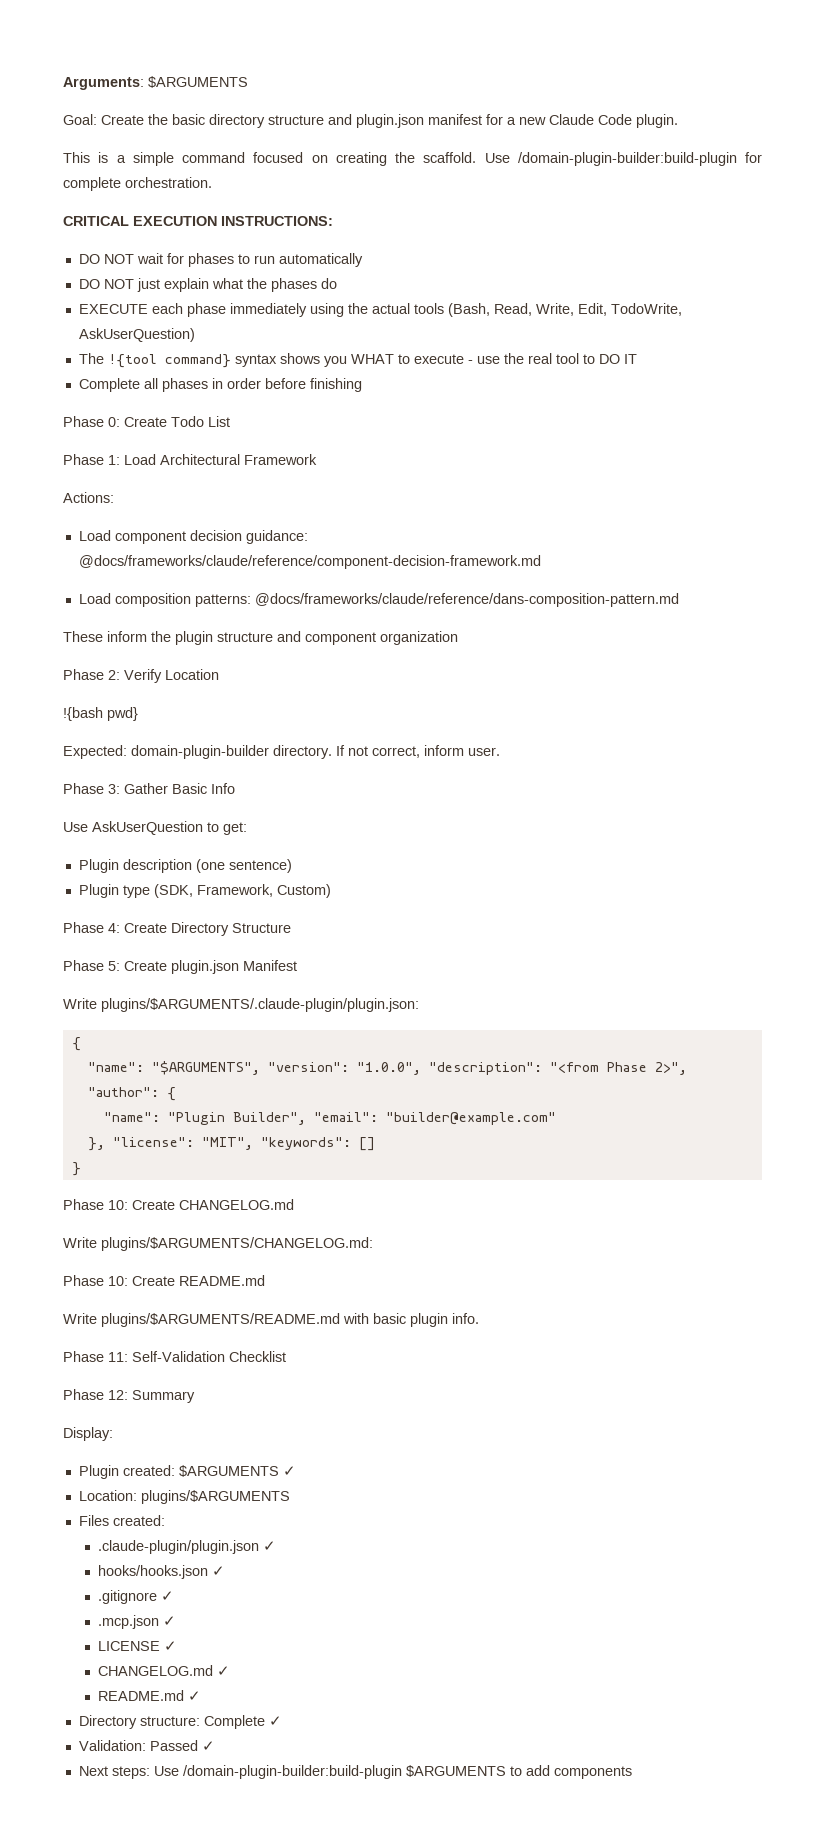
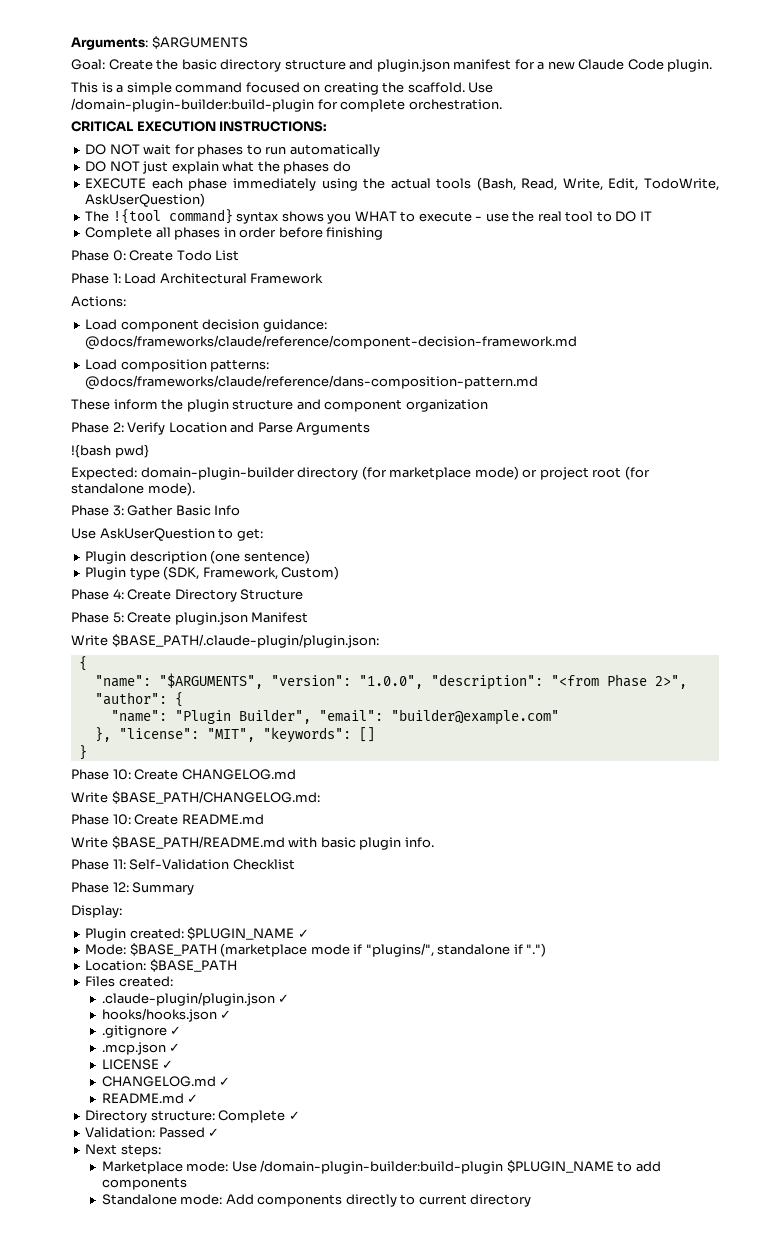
(219, 674) none -> [230,422,371,435] and Parse Arguments
[273,745,500,759] directory. If not correct, inform user. -> [297,466,650,480] [71,482,195,496] directory (for marketplace mode) or project root (for standalone mode).
[101,998,419,1012] plugins/$ARGUMENTS/.claude-plugin/plugin.json: -> [111,634,379,648] $BASE_PATH/.claude-plugin/plugin.json:
[101,1237,373,1251] plugins/$ARGUMENTS/CHANGELOG.md: -> [111,791,320,804] $BASE_PATH/CHANGELOG.md:
[101,1313,340,1327] plugins/$ARGUMENTS/README.md -> [111,836,285,849] $BASE_PATH/README.md
[178,1465,296,1477] $ARGUMENTS ✓ -> [187,927,309,940] [85,943,547,957] $PLUGIN_NAME ✓ // Mode: $BASE_PATH (marketplace mode if "plugins/", standalone if ".")
[140,1490,290,1504] plugins/$ARGUMENTS -> [149,959,237,972] $BASE_PATH
[153,1765,506,1779] Use /domain-plugin-builder:build-plugin $ARGUMENTS -> [101,1160,614,1174] // Marketplace mode: Use /domain-plugin-builder:build-plugin $PLUGIN_NAME
(632, 1772) none -> [101,1194,532,1207] // Standalone mode: Add components directly to current directory

